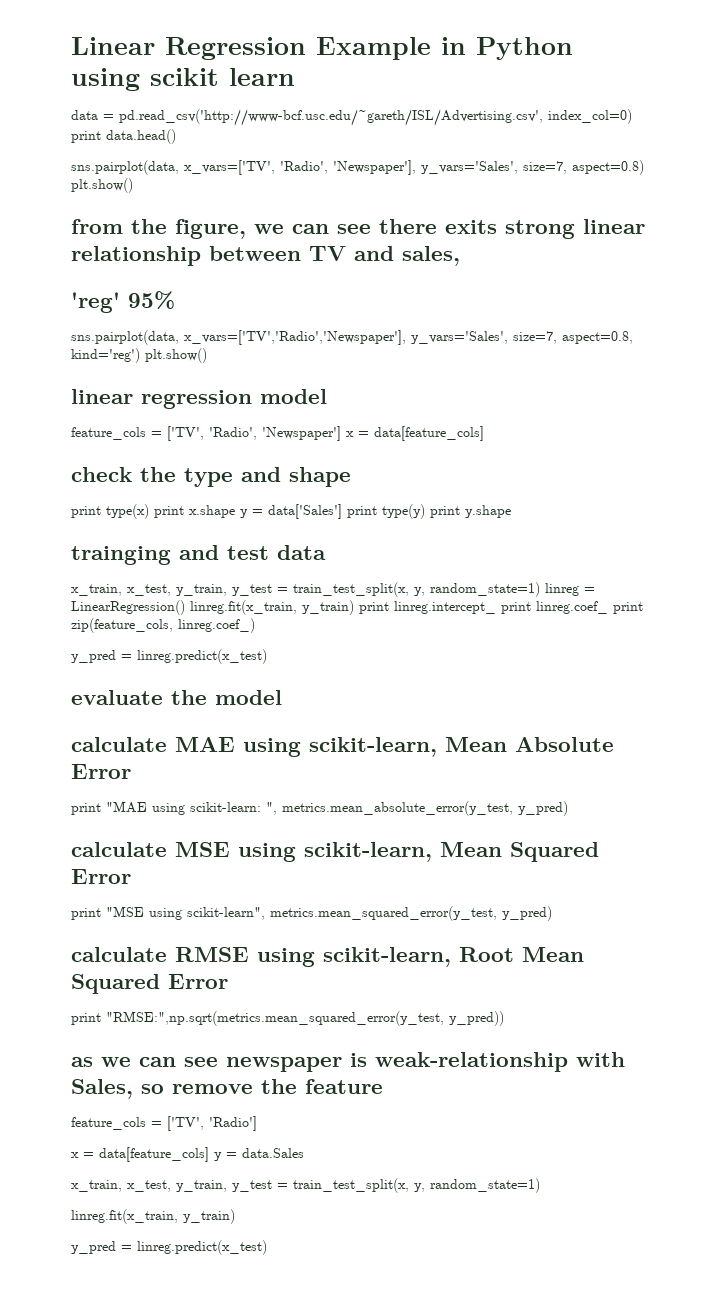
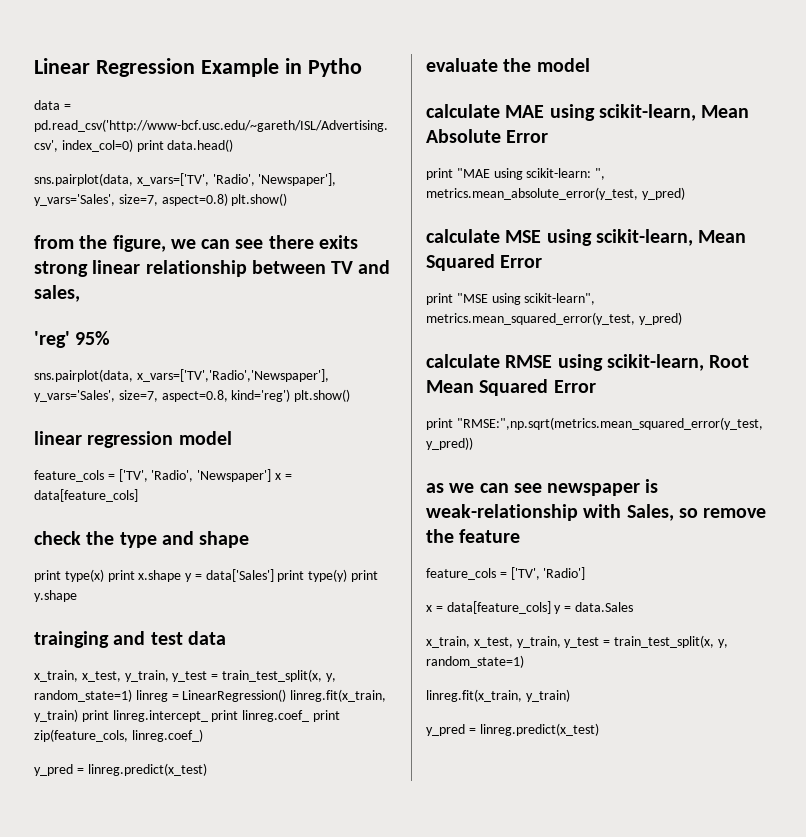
[476,37,573,60] [71,68,295,91] Python using scikit learn -> [307,58,362,77] Pytho

